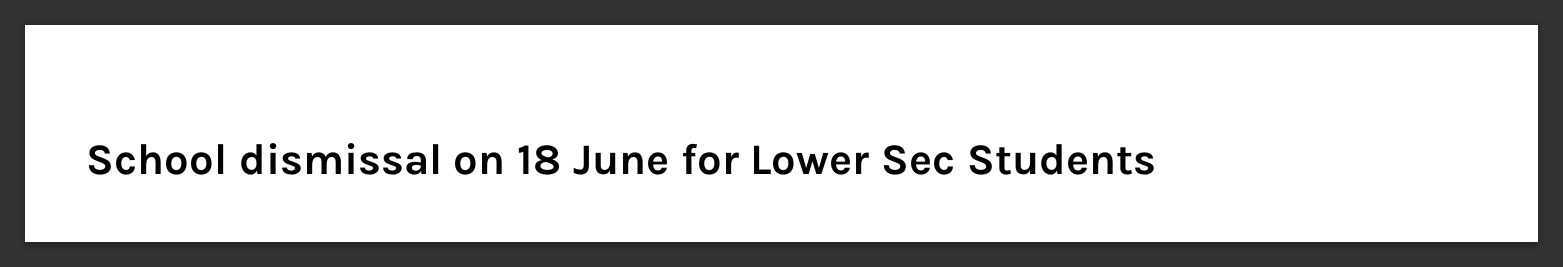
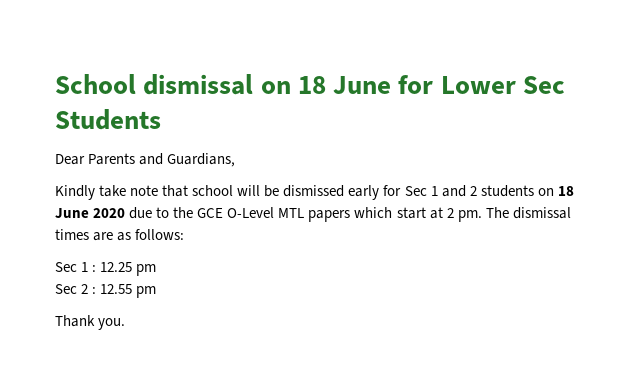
(1156, 159) none -> [55,153,236,167] [55,185,574,200] [55,207,571,222] [55,229,185,241] [55,262,157,276] [55,284,157,298] [55,315,126,330] // Dear Parents and Guardians, // Kindly take note that school will be dismissed early for Sec 1 and 2 students on 18 June 2020 due to the GCE O-Level MTL papers which start at 2 pm. The dismissal times are as follows: // Sec 1 : 12.25 pm // Sec 2 : 12.55 pm // Thank you.

